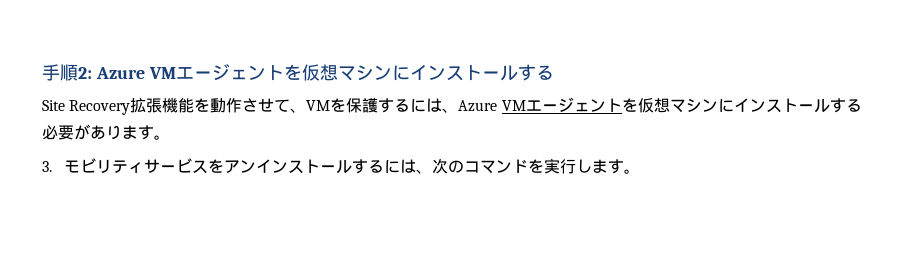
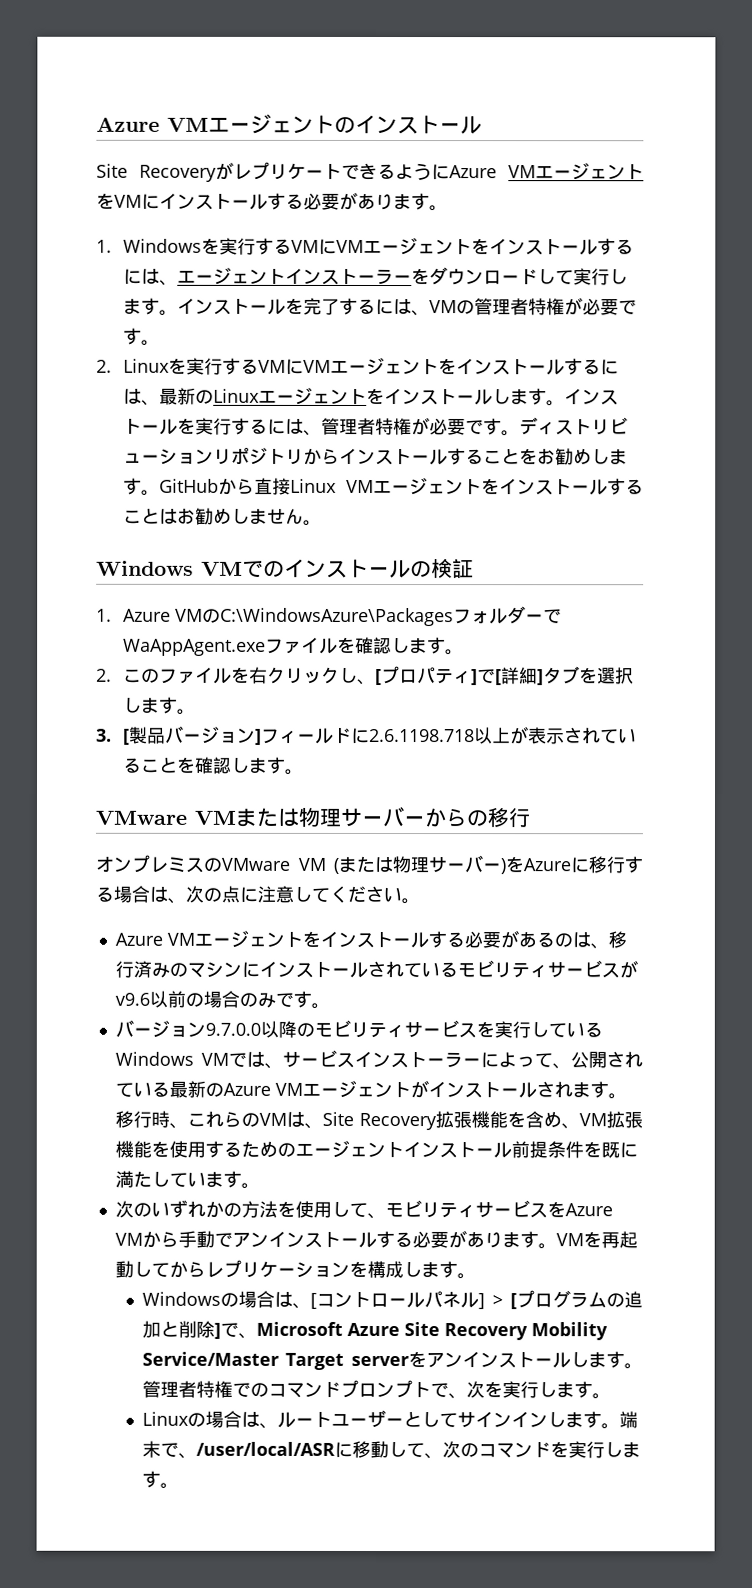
[42,64,554,81] [42,97,718,115] 手順2: Azure VMエージェントを仮想マシンにインストールする // Site Recovery拡張機能を動作させて、VMを保護するには、Azure VMエージェントを仮想マシン -> [96,113,482,135] [96,161,644,182] [96,192,142,209] Azure VMエージェントのインストール // Site RecoveryがレプリケートできるようにAzure VMエージェントをVM
[42,158,224,174] 3.モビリティサービスを -> [96,237,635,256] [123,267,629,286] [123,297,638,317] [123,327,161,346] [96,357,620,376] [123,387,620,407] [123,417,629,437] [123,446,629,466] [123,477,644,496] [123,507,323,526] [96,558,474,579] [96,606,563,627] [123,636,465,656] [96,666,635,686] [123,696,197,715] [96,725,638,745] [123,756,305,775] [95,807,530,828] [95,854,643,875] [95,885,420,905] [114,930,627,950] [114,960,638,979] [114,990,330,1009] [114,1019,603,1039] [114,1049,643,1070] [114,1080,627,1100] [114,1110,643,1131] [114,1140,638,1159] [114,1170,260,1189] [114,1199,613,1220] [114,1230,233,1248] 1. Windowsを実行するVMにVMエージェントをインストールするには、エージェントインストーラーをダウンロードして実行します。インストールを完了するには、VMの管理者特権が必要です。 // 2. Linuxを実行するVMにVMエージェントをインストールするには、最新のLinuxエージェントをインストールします。インストールを実行するには、管理者特権が必要です。ディストリビューションリポジトリからインストールすることをお勧めします。GitHubから直接Linux VMエージェントをインストールすることはお勧めしません。 // Windows VMでのインストールの検証 // 1. Azure VMのC:\WindowsAzure\PackagesフォルダーでWaAppAgent.exeファイルを確認します。 // 2.このファイルを右クリックし、[プロパティ]で[詳細]タブを選択します。 // 3. [製品バージョン]フィールドに2.6.1198.718以上が表示されていることを確認します。 // VMware VMまたは物理サーバーからの移行 // オンプレミスのVMware VM (または物理サーバー)をAzureに移行する場合は、次の点に注意してください。 // Azure VMエージェントをインストールする必要があるのは、移行済みのマシンにインストールされているモビリティサービスがv9.6以前の場合のみです。 // バージョン9.7.0.0以降のモビリティサービスを実行しているWindows VMでは、サービスインストーラーによって、公開されている最新のAzure VMエージェントがインストールされます。移行時、これらのVMは、Site Recovery拡張機能を含め、VM拡張機能を使用するためのエージェントインストール前提条件を既に満たしています。 // 次のいずれかの方法を使用して、モビリティサービスをAzure VMから手動で
[383,159,416,173] には -> [411,1230,638,1250] [114,1259,476,1280] [141,1290,643,1310] [141,1320,608,1341] [141,1351,643,1370] [141,1379,611,1400] [141,1409,638,1430] [141,1440,425,1459] 必要があります。VMを再起動してからレプリケーションを構成します。 // Windowsの場合は、[コントロールパネル] > [プログラムの追加と削除]で、Microsoft Azure Site Recovery Mobility Service/Master Target serverをアンインストールします。管理者特権でのコマンドプロンプトで、次を実行します。 // Linuxの場合は、ルートユーザーとしてサインインします。端末で、/user/local/ASRに移動して

